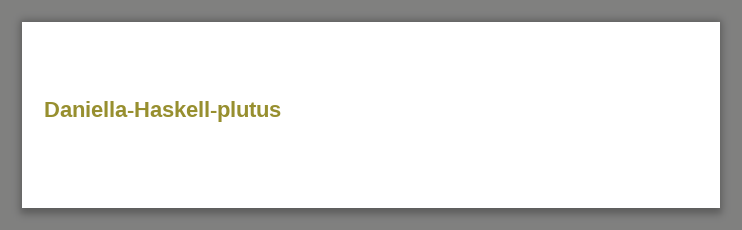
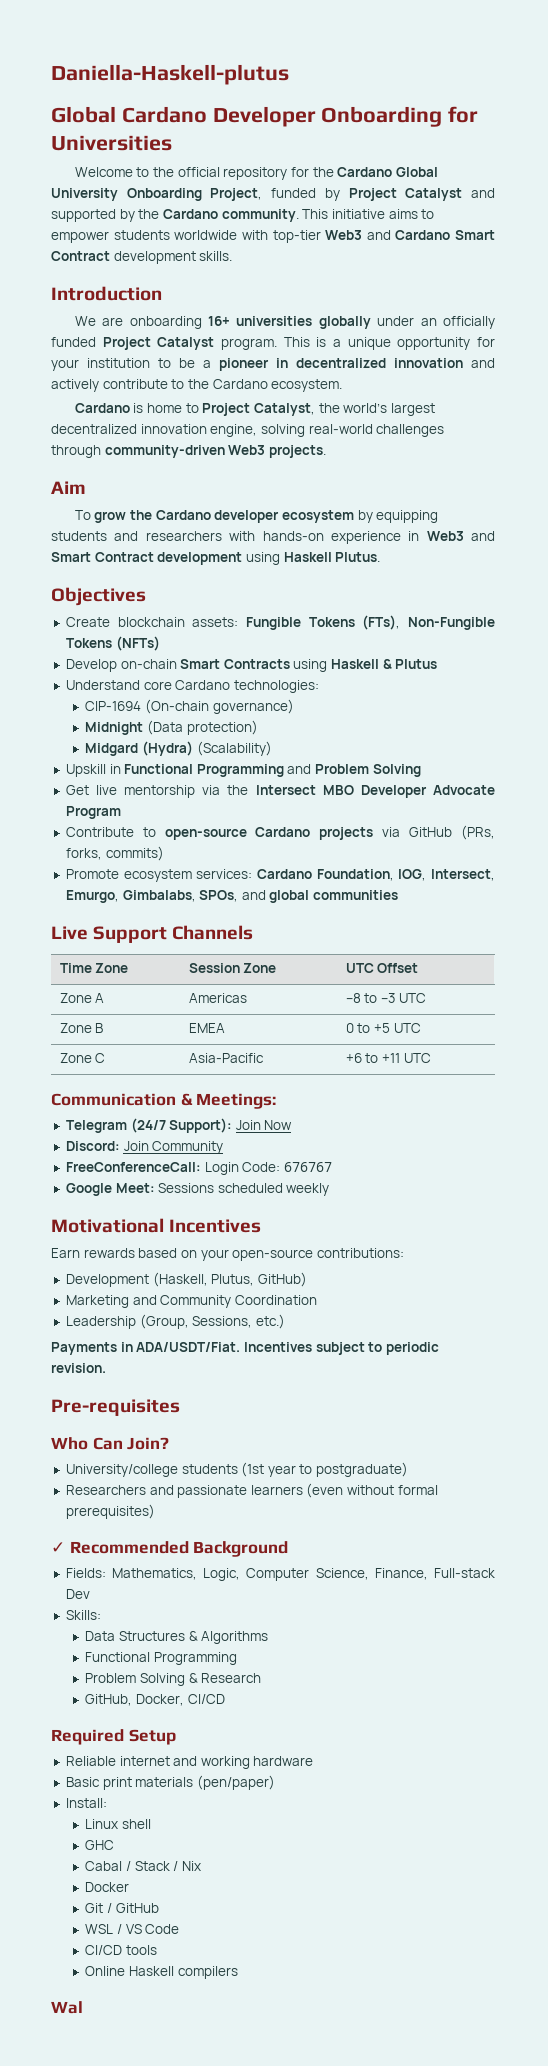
(281, 111) none -> [51,106,479,127] [51,135,172,151] [74,167,438,180] [51,188,496,201] [51,209,435,222] [51,230,495,243] [51,251,233,264] [51,286,162,301] [74,316,495,329] [51,337,496,350] [51,358,495,371] [51,379,343,392] [74,403,435,416] [51,424,445,437] [51,445,326,458] [51,481,86,494] [74,510,439,523] [51,531,495,544] [51,552,381,565] [51,587,146,606] [65,615,495,630] [65,636,160,651] [65,659,438,672] [65,680,319,693] [85,699,294,714] [85,720,258,735] [85,741,272,756] [65,764,421,777] [65,785,496,798] [65,806,121,819] [65,825,495,840] [65,846,164,861] [65,869,495,882] [65,890,399,903] [51,925,254,943] [59,963,129,973] [188,963,277,973] [345,963,419,973] [59,993,105,1003] [188,993,247,1003] [345,993,426,1003] [59,1023,104,1033] [188,1023,225,1033] [345,1023,421,1033] [59,1053,106,1063] [188,1053,264,1063] [345,1053,431,1063] [51,1093,277,1109] [65,1118,293,1133] [65,1141,224,1154] [65,1162,332,1175] [65,1183,330,1196] [51,1218,262,1233] [51,1248,404,1261] [65,1272,307,1287] [65,1295,317,1308] [65,1314,285,1329] [51,1342,439,1355] [51,1363,106,1373] [51,1399,180,1416] [51,1437,170,1450] [65,1462,409,1477] [65,1483,438,1498] [65,1504,155,1519] [51,1541,289,1557] [65,1568,495,1581] [65,1589,90,1599] [65,1610,101,1620] [85,1631,269,1644] [85,1652,237,1665] [85,1673,262,1686] [85,1694,225,1706] [51,1729,176,1745] [65,1756,314,1769] [65,1775,275,1790] [65,1798,107,1808] [85,1819,151,1829] [85,1840,115,1850] [85,1861,201,1871] [85,1882,130,1892] [85,1903,159,1913] [85,1924,180,1934] [85,1945,157,1955] [85,1966,238,1979] [51,2001,83,2014] // Global Cardano Developer Onboarding for Universities // Welcome to the official repository for the Cardano Global University Onboarding Project, funded by Project Catalyst and supported by the Cardano community. This initiative aims to empower students worldwide with top-tier Web3 and Cardano Smart Contract development skills. // Introduction // We are onboarding 16+ universities globally under an officially funded Project Catalyst program. This is a unique opportunity for your institution to be a pioneer in decentralized innovation and actively contribute to the Cardano ecosystem. // Cardano is home to Project Catalyst, the world’s largest decentralized innovation engine, solving real-world challenges through community-driven Web3 projects. // Aim // To grow the Cardano developer ecosystem by equipping students and researchers with hands-on experience in Web3 and Smart Contract development using Haskell Plutus. // Objectives // Create blockchain assets: Fungible Tokens (FTs), Non-Fungible Tokens (NFTs) // Develop on-chain Smart Contracts using Haskell & Plutus // Understand core Cardano technologies: // CIP-1694 (On-chain governance) // Midnight (Data protection) // Midgard (Hydra) (Scalability) // Upskill in Functional Programming and Problem Solving // Get live mentorship via the Intersect MBO Developer Advocate Program // Contribute to open-source Cardano projects via GitHub (PRs, forks, commits) // Promote ecosystem services: Cardano Foundation, IOG, Intersect, Emurgo, Gimbalabs, SPOs, and global communities // Live Support Channels // Time Zone | Session Zone | UTC Offset // Zone A | Americas | –8 to –3 UTC // Zone B | EMEA | 0 to +5 UTC // Zone C | Asia-Pacific | +6 to +11 UTC // Communication & Meetings: // Telegram (24/7 Support): Join Now // Discord: Join Community // FreeConferenceCall: Login Code: 676767 // Google Meet: Sessions scheduled weekly // Motivational Incentives // Earn rewards based on your open-source contributions: // Development (Haskell, Plutus, GitHub) // Marketing and Community Coordination // Leadership (Group, Sessions, etc.) // Payments in ADA/USDT/Fiat. Incentives subject to periodic revision. // Pre-requisites // Who Can Join? // University/college students (1st year to postgraduate) // Researchers and passionate learners (even without formal prerequisites) // ✓ Recommended Background // Fields: Mathematics, Logic, Computer Science, Finance, Full-stack Dev // Skills: // Data Structures & Algorithms // Functional Programming // Problem Solving & Research // GitHub, Docker, CI/CD // Required Setup // Reliable internet and working hardware // Basic print materials (pen/paper) // Install: // Linux shell // GHC // Cabal / Stack / Nix // Docker // Git / GitHub // WSL / VS Code // CI/CD tools // Online Haskell compilers // Wal

